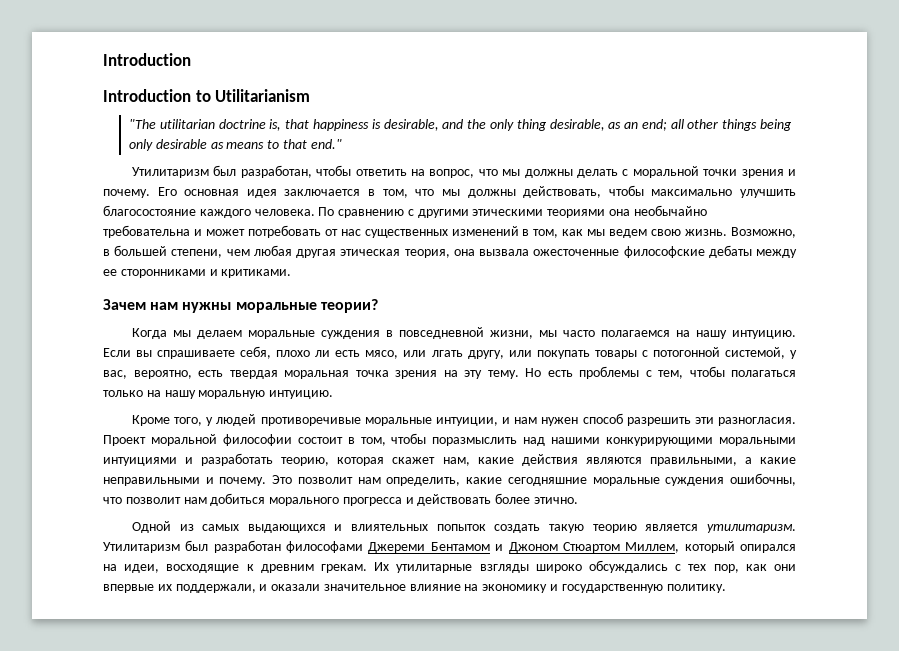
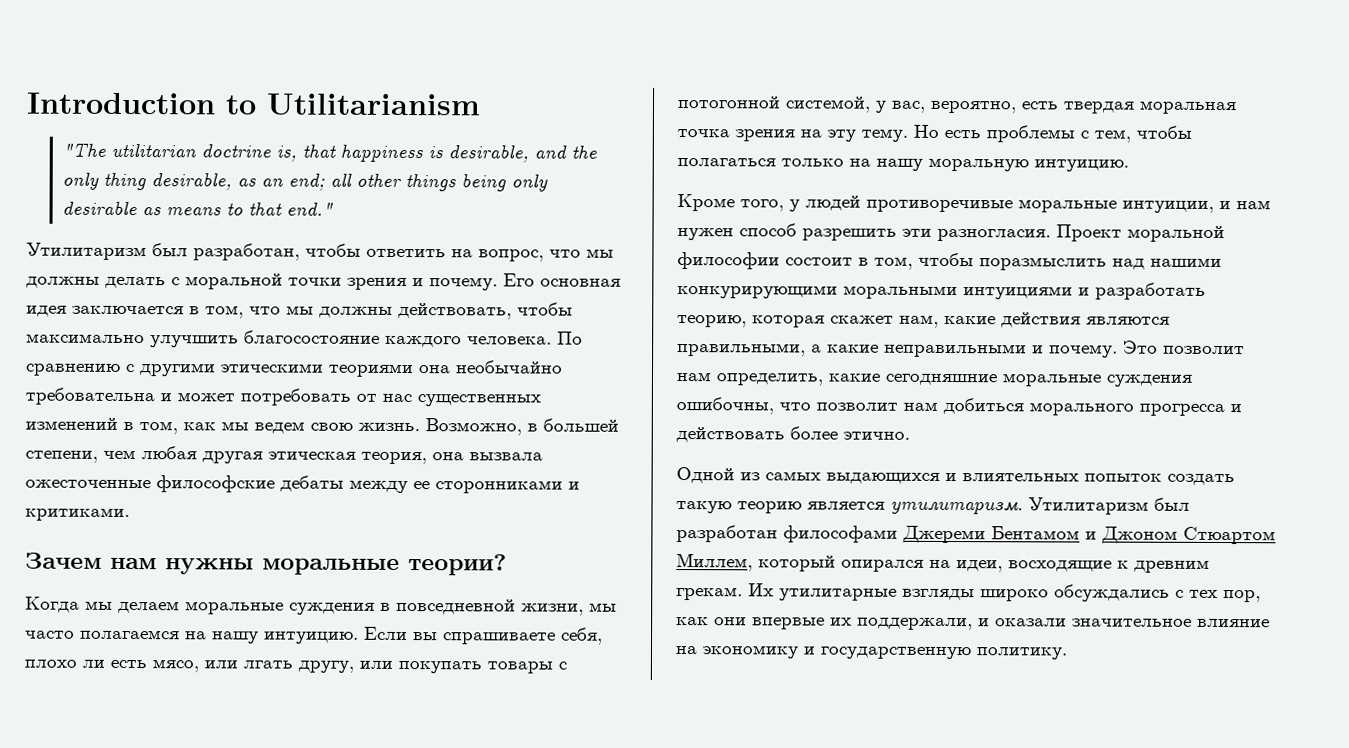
[103,53,191,66] [103,89,191,102] Introduction // Introduction -> [26,92,216,115] Introduction

